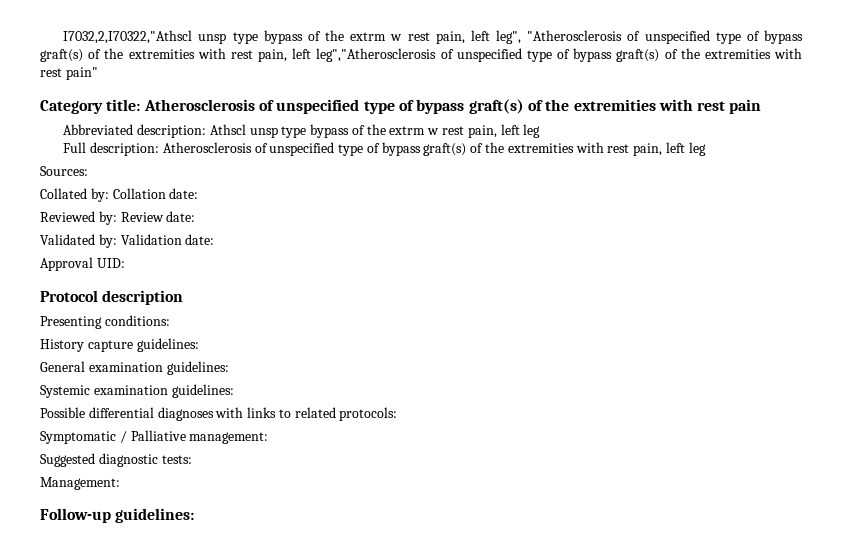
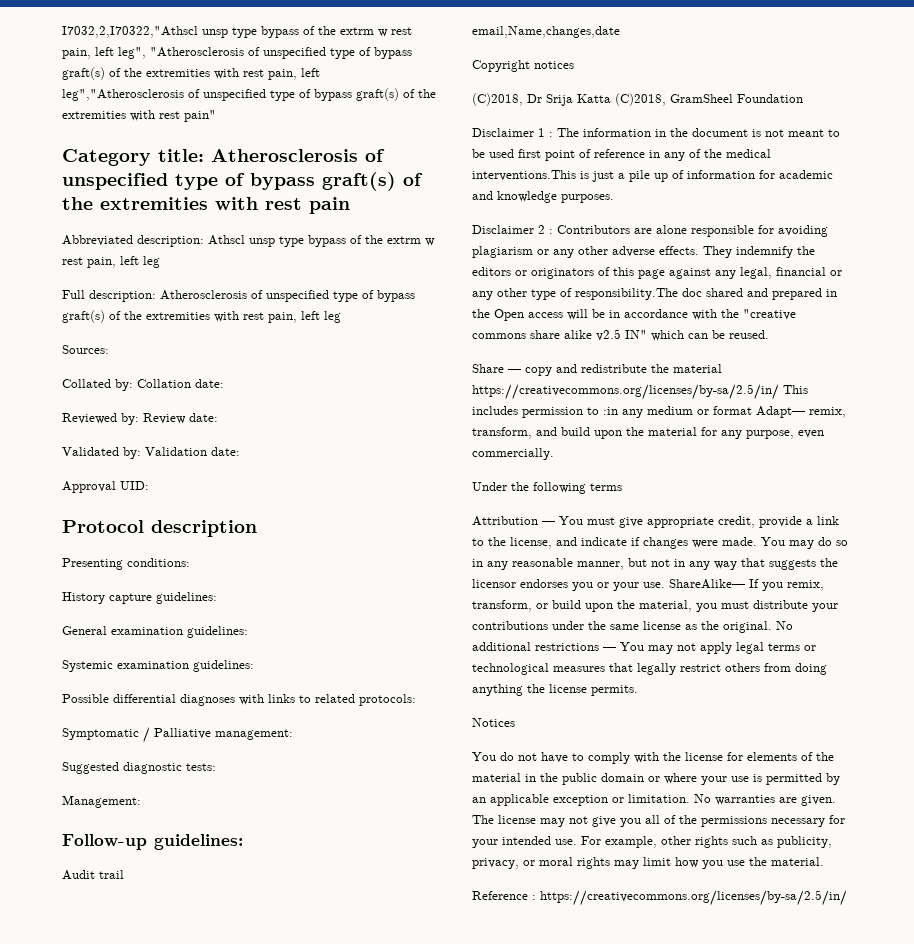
(195, 515) none -> [62,870,124,880] [472,26,620,38] [472,60,574,72] [472,93,803,106] [472,128,840,137] [472,149,771,161] [472,170,833,182] [472,191,614,203] [472,225,828,237] [472,246,815,258] [472,267,842,279] [472,288,837,300] [472,309,796,321] [472,329,769,341] [472,364,722,376] [472,384,808,400] [472,406,846,418] [472,427,824,439] [472,448,554,460] [472,482,622,494] [472,516,839,528] [472,537,848,549] [472,558,838,570] [472,579,824,591] [472,600,838,612] [472,621,793,633] [472,642,816,654] [472,663,827,675] [472,684,638,696] [472,718,515,727] [472,752,834,764] [472,773,840,785] [472,794,836,806] [472,815,845,827] [472,836,832,848] [472,857,824,869] [472,890,847,906] // Audit trail // email,Name,changes,date // Copyright notices // (C)2018, Dr Srija Katta (C)2018, GramSheel Foundation // Disclaimer 1 : The information in the document is not meant to be used first point of reference in any of the medical interventions.This is just a pile up of information for academic and knowledge purposes. // Disclaimer 2 : Contributors are alone responsible for avoiding plagiarism or any other adverse effects. They indemnify the editors or originators of this page against any legal, financial or any other type of responsibility.The doc shared and prepared in the Open access will be in accordance with the "creative commons share alike v2.5 IN" which can be reused. // Share — copy and redistribute the material https://creativecommons.org/licenses/by-sa/2.5/in/ This includes permission to :in any medium or format Adapt— remix, transform, and build upon the material for any purpose, even commercially. // Under the following terms // Attribution — You must give appropriate credit, provide a link to the license, and indicate if changes were made. You may do so in any reasonable manner, but not in any way that suggests the licensor endorses you or your use. ShareAlike— If you remix, transform, or build upon the material, you must distribute your contributions under the same license as the original. No additional restrictions — You may not apply legal terms or technological measures that legally restrict others from doing anything the license permits. // Notices // You do not have to comply with the license for elements of the material in the public domain or where your use is permitted by an applicable exception or limitation. No warranties are given. The license may not give you all of the permissions necessary for your intended use. For example, other rights such as publicity, privacy, or moral rights may limit how you use the material. // Reference : https://creativecommons.org/licenses/by-sa/2.5/in/

